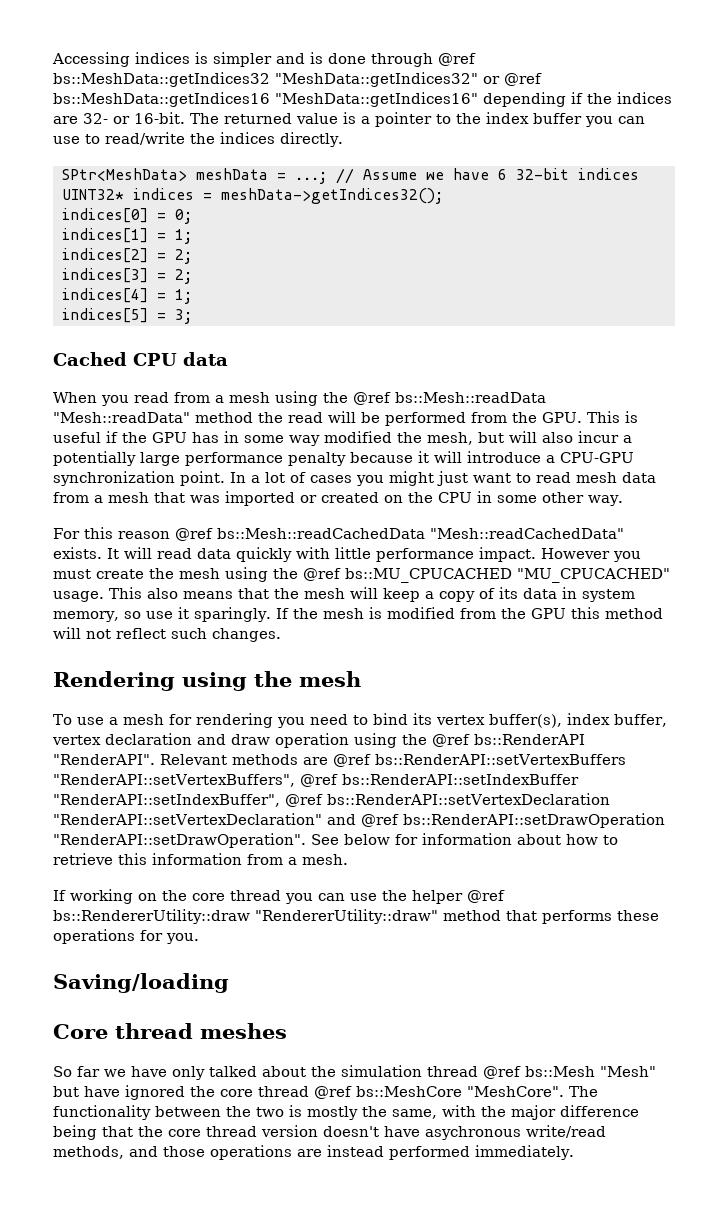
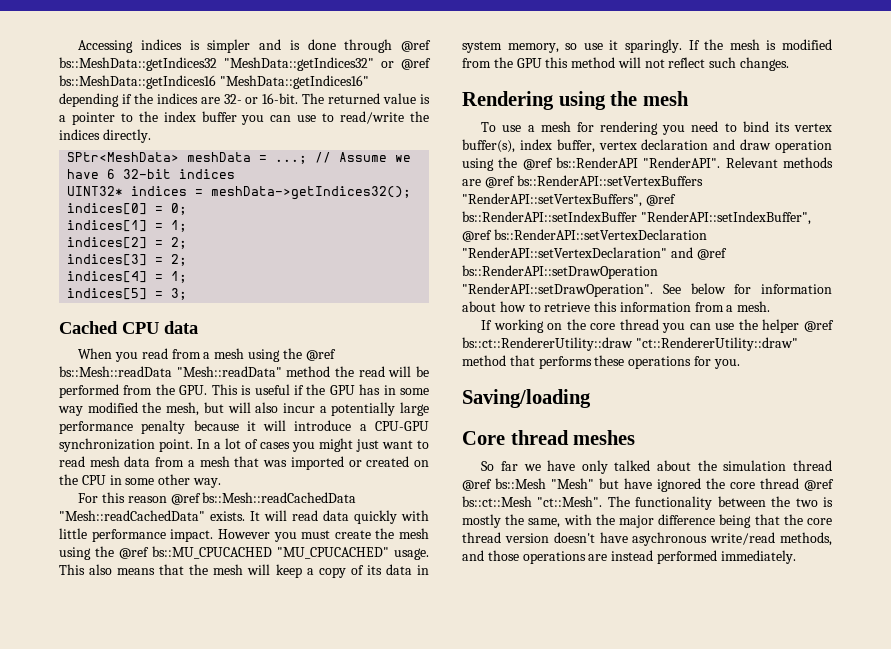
[53,909,438,924] bs::RendererUtility::draw "RendererUtility::draw" -> [462,337,798,351] bs::ct::RendererUtility::draw "ct::RendererUtility::draw"
[356,1086,564,1097] bs::MeshCore "MeshCore". -> [462,496,603,507] bs::ct::Mesh "ct::Mesh".

